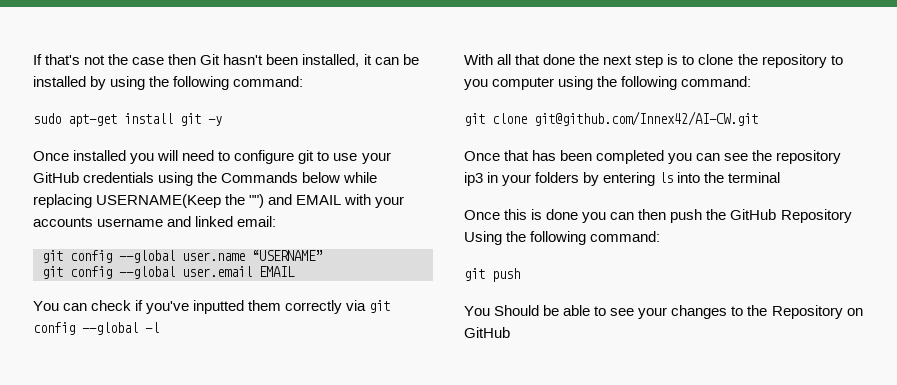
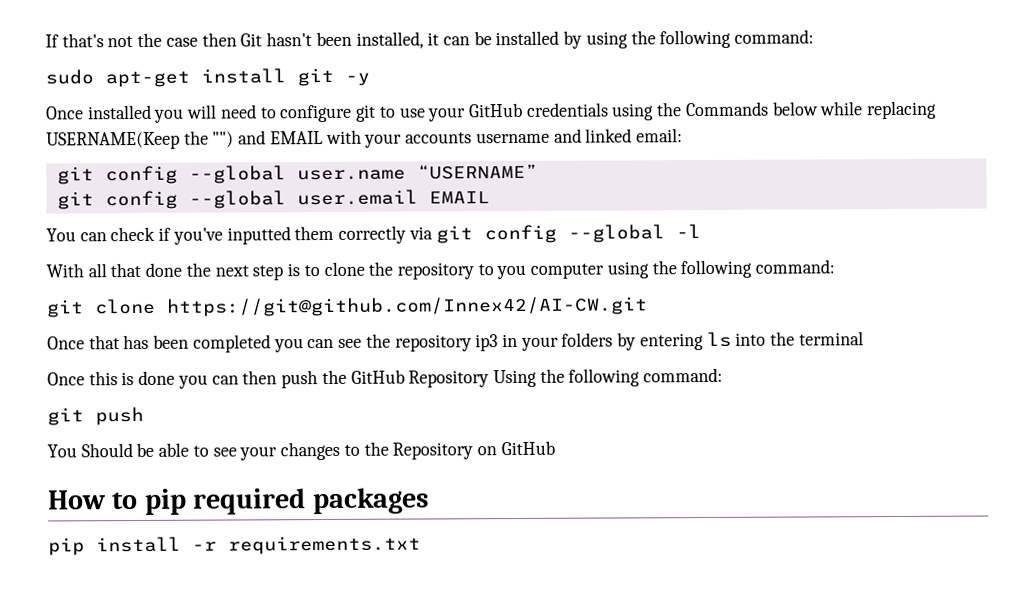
[534,111,758,126] git@github.com/Innex42/AI-CW.git -> [167,296,648,317] https://git@github.com/Innex42/AI-CW.git
(510, 332) none -> [48,487,429,515] [48,535,421,556] // How to pip required packages // pip install -r requirements.txt

